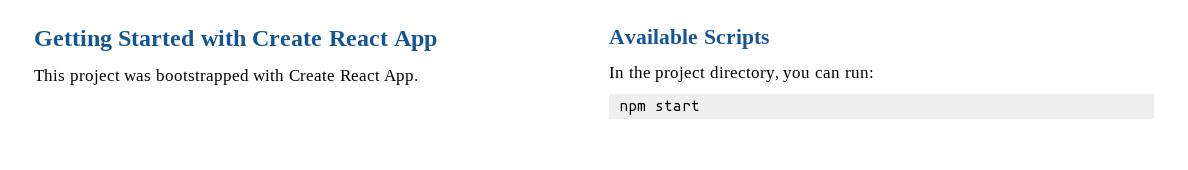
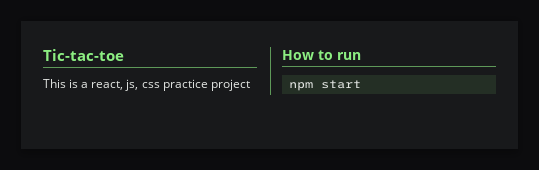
[34,30,438,51] [34,69,419,85] [609,29,769,49] [609,66,874,82] Getting Started with Create React App // This project was bootstrapped with Create React App. // Available Scripts // In the project directory, you can run: -> [43,49,124,61] [43,79,250,91] [282,50,361,60] Tic-tac-toe // This is a react, js, css practice project // How to run

